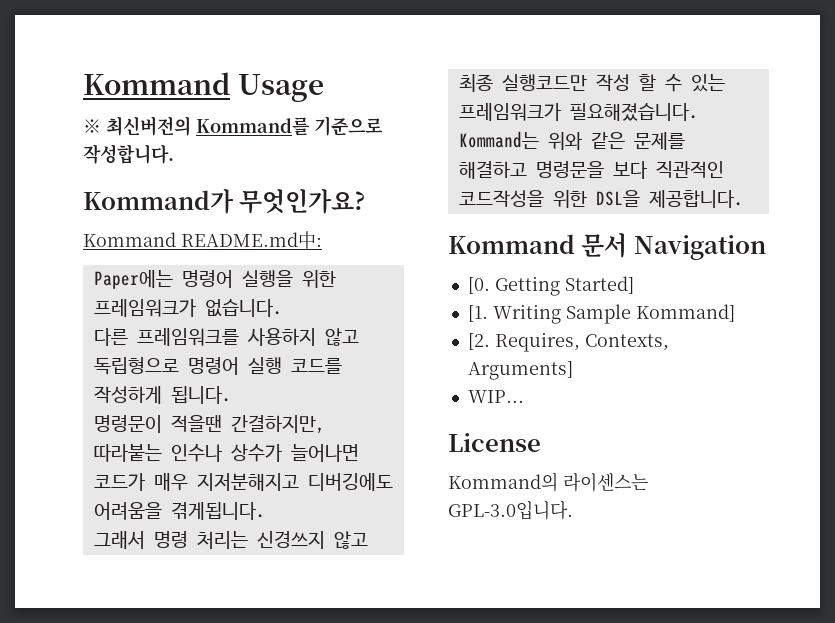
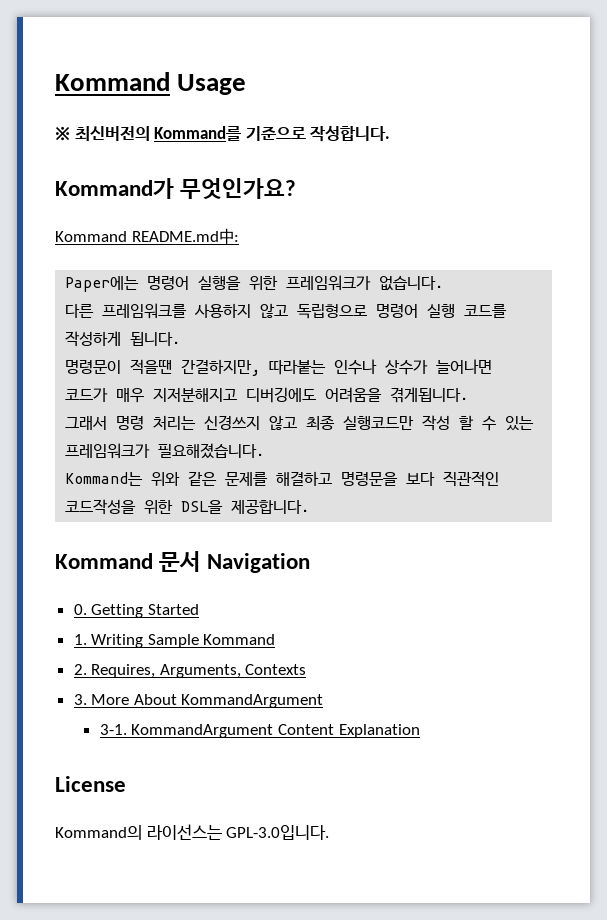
[467,276,634,296] [467,304,735,324] [467,332,669,352] [467,361,573,380] [467,390,524,403] [0. Getting Started] // [1. Writing Sample Kommand] // [2. Requires, Contexts, Arguments] // WIP... -> [73,604,199,618] [73,634,276,648] [73,664,307,678] [73,694,324,708] [99,724,420,738] 0. Getting Started // 1. Writing Sample Kommand // 2. Requires, Arguments, Contexts // 3. More About KommandArgument // 3-1. KommandArgument Content Explanation
[563,473,648,492] 라이센스는 -> [146,824,222,840] 라이선스는

